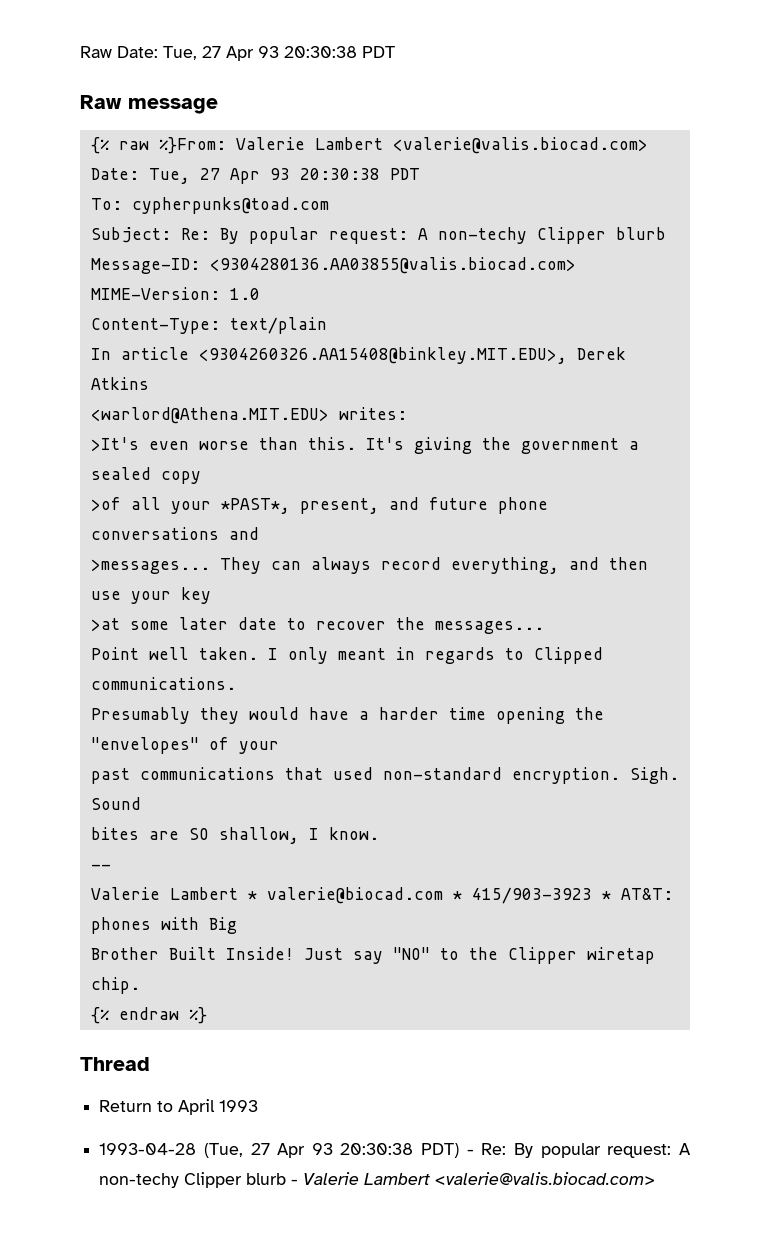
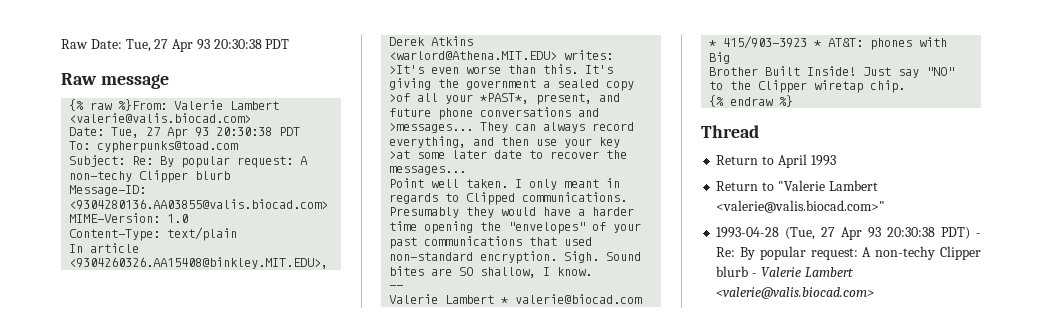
(259, 1106) none -> [716,180,878,191] [716,200,886,213] // Return to "Valerie Lambert <valerie@valis.biocad.com>"

